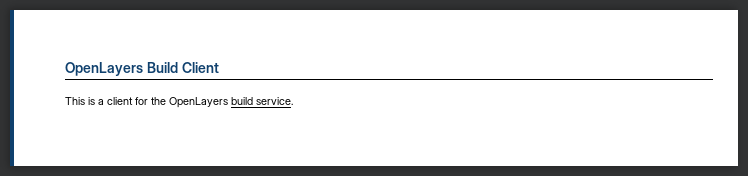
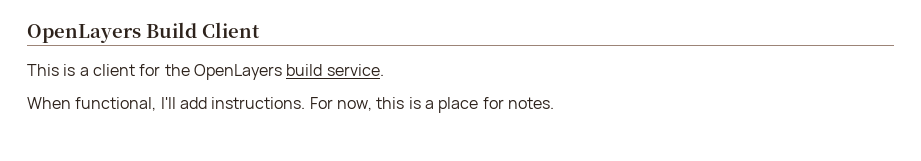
(293, 101) none -> [27,97,554,113] // When functional, I'll add instructions. For now, this is a place for notes.

